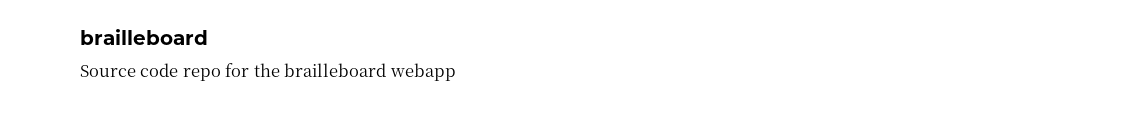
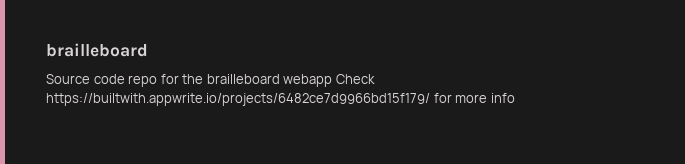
(456, 72) none -> [335,74,375,84] [46,93,515,106] Check https://builtwith.appwrite.io/projects/6482ce7d9966bd15f179/ for more info

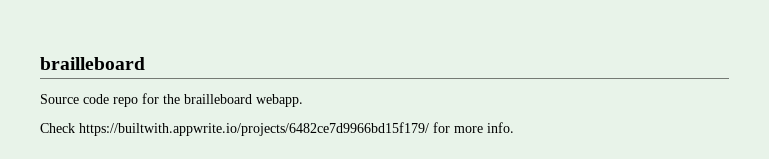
[283,74,333,87] webapp -> [256,94,303,107] webapp. //
[490,93,515,103] info -> [487,122,514,133] info.

